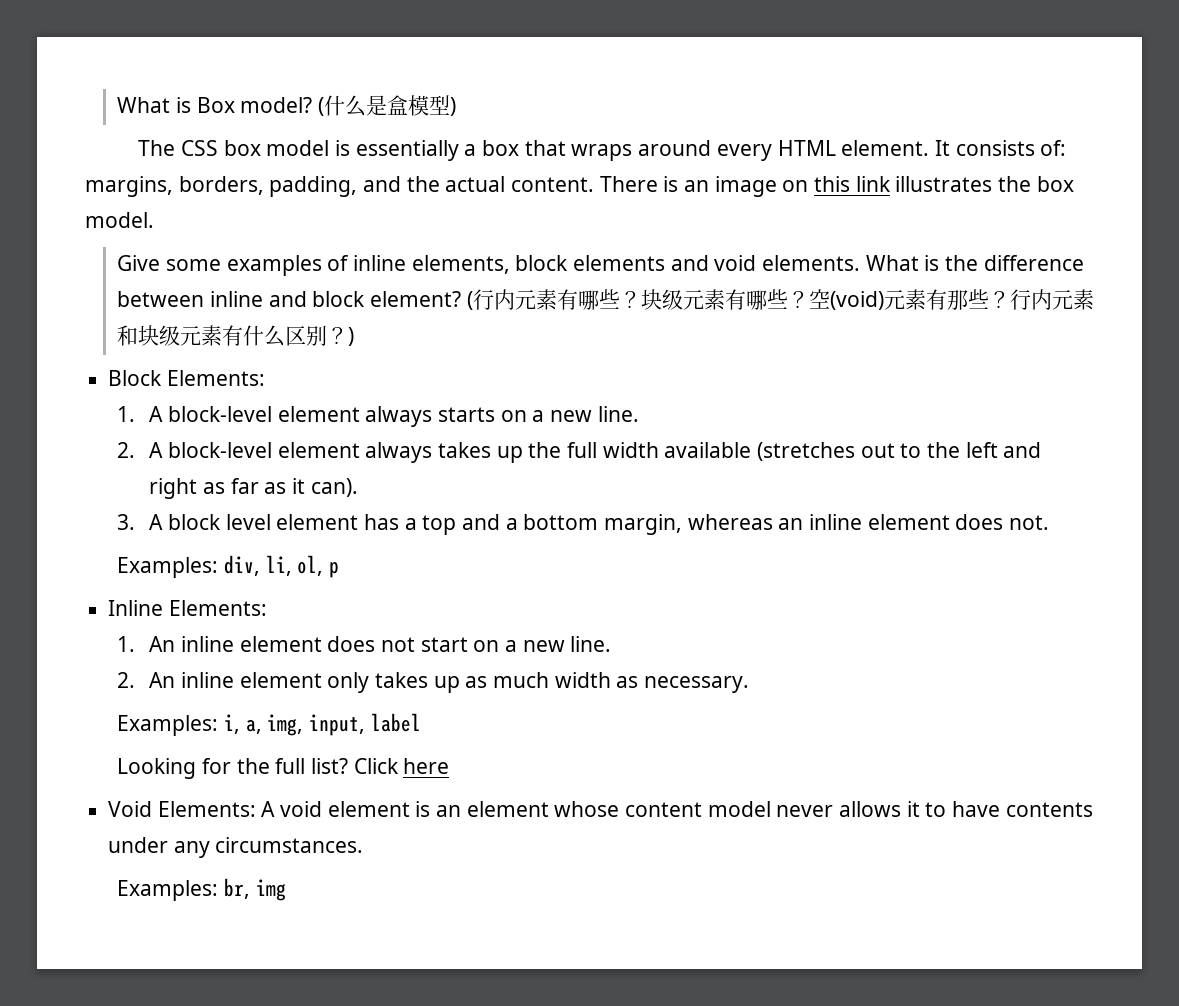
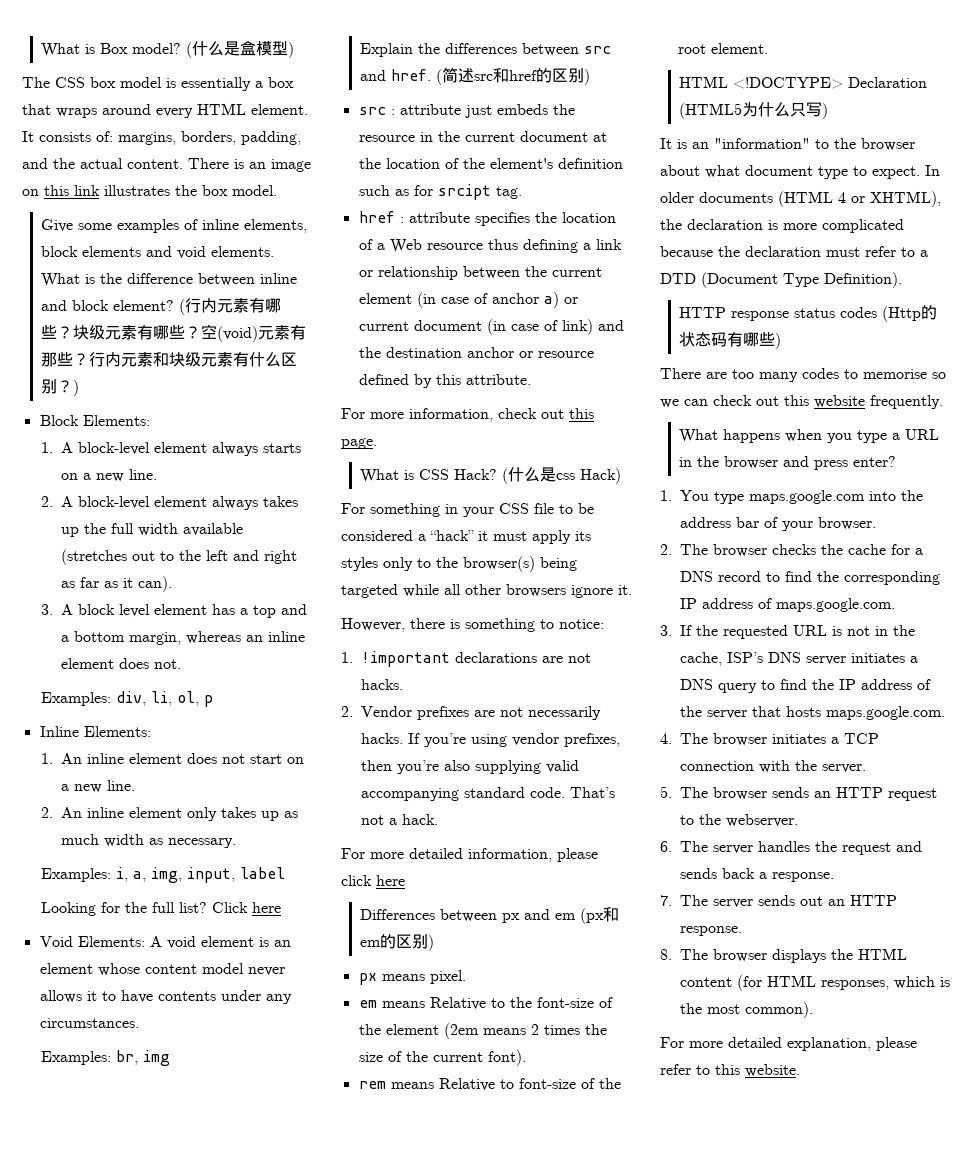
(286, 890) none -> [360,43,612,57] [360,67,591,85] [358,104,575,118] [358,131,607,142] [358,158,623,169] [358,184,522,200] [358,211,616,226] [358,239,622,253] [358,266,602,280] [358,292,578,308] [358,319,624,335] [358,347,594,358] [358,374,531,388] [341,408,594,422] [341,438,377,449] [360,467,622,484] [341,503,594,517] [341,530,591,544] [341,556,577,572] [341,584,632,598] [341,618,604,632] [341,651,591,667] [361,679,403,690] [341,706,601,720] [361,733,620,747] [361,760,579,774] [361,787,615,801] [361,814,438,825] [341,848,598,862] [341,875,405,886] [360,907,620,924] [360,934,435,951] [358,970,466,985] [358,997,613,1010] [358,1023,607,1039] [358,1050,526,1066] [358,1078,621,1091] [677,43,768,54] [679,76,928,89] [679,102,829,119] [660,138,915,151] [660,165,940,179] [660,191,941,207] [660,219,904,233] [660,246,928,257] [660,272,902,288] [679,305,938,322] [679,332,782,349] [660,368,946,382] [660,395,943,409] [679,429,940,443] [679,456,897,470] [660,490,923,504] [680,517,876,531] [660,544,923,557] [680,571,940,585] [680,598,895,612] [660,625,915,639] [680,652,918,666] [680,679,931,693] [680,706,945,720] [660,733,879,746] [680,760,866,773] [660,786,937,801] [680,814,798,827] [660,841,922,855] [680,868,834,882] [660,895,897,908] [680,926,742,936] [660,948,907,963] [680,975,950,991] [680,1002,813,1018] [660,1037,917,1051] [660,1064,800,1077] // Explain the differences between src and href. (简述src和href的区别) // src : attribute just embeds the resource in the current document at the location of the element's definition such as for srcipt tag. // href : attribute specifies the location of a Web resource thus defining a link or relationship between the current element (in case of anchor a) or current document (in case of link) and the destination anchor or resource defined by this attribute. // For more information, check out this page. // What is CSS Hack? (什么是css Hack) // For something in your CSS file to be considered a “hack” it must apply its styles only to the browser(s) being targeted while all other browsers ignore it. // However, there is something to notice: // 1. !important declarations are not hacks. // 2. Vendor prefixes are not necessarily hacks. If you’re using vendor prefixes, then you’re also supplying valid accompanying standard code. That’s not a hack. // For more detailed information, please click here // Differences between px and em (px和em的区别) // px means pixel. // em means Relative to the font-size of the element (2em means 2 times the size of the current font). // rem means Relative to font-size of the root element. // HTML <!DOCTYPE> Declaration (HTML5为什么只写) // It is an "information" to the browser about what document type to expect. In older documents (HTML 4 or XHTML), the declaration is more complicated because the declaration must refer to a DTD (Document Type Definition). // HTTP response status codes (Http的状态码有哪些) // There are too many codes to memorise so we can check out this website frequently. // What happens when you type a URL in the browser and press enter? // 1. You type maps.google.com into the address bar of your browser. // 2. The browser checks the cache for a DNS record to find the corresponding IP address of maps.google.com. // 3. If the requested URL is not in the cache, ISP’s DNS server initiates a DNS query to find the IP address of the server that hosts maps.google.com. // 4. The browser initiates a TCP connection with the server. // 5. The browser sends an HTTP request to the webserver. // 6. The server handles the request and sends back a response. // 7. The server sends out an HTTP response. // 8. The browser displays the HTML content (for HTML responses, which is the most common). // For more detailed explanation, please refer to this website.

